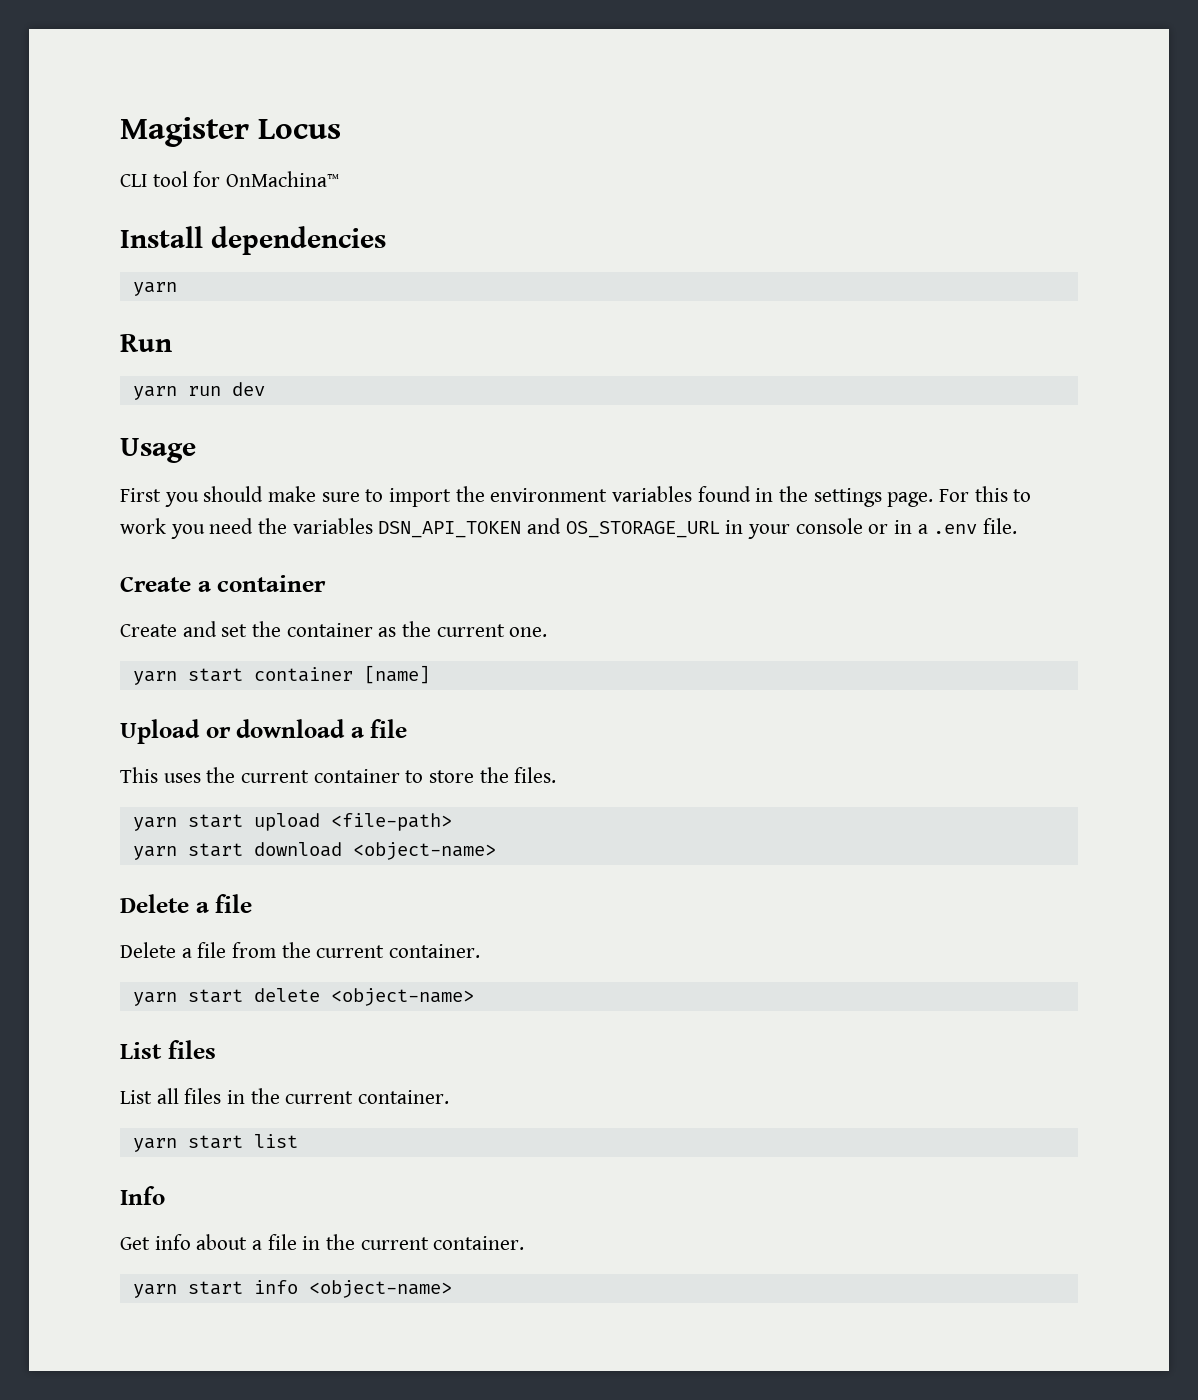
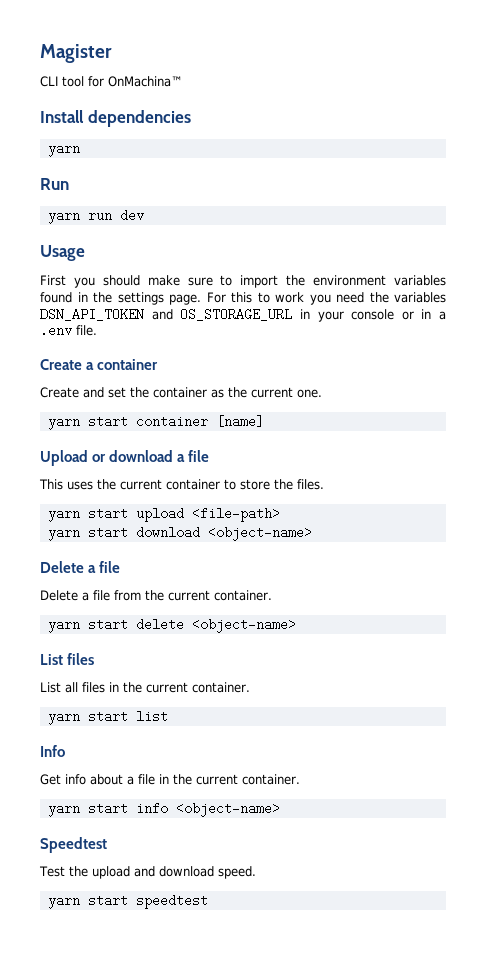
[258,119,341,139] Locus -> (112, 53) none
(452, 1289) none -> [40,837,107,853] [39,866,256,879] [47,894,208,909] // Speedtest // Test the upload and download speed. // yarn start speedtest

